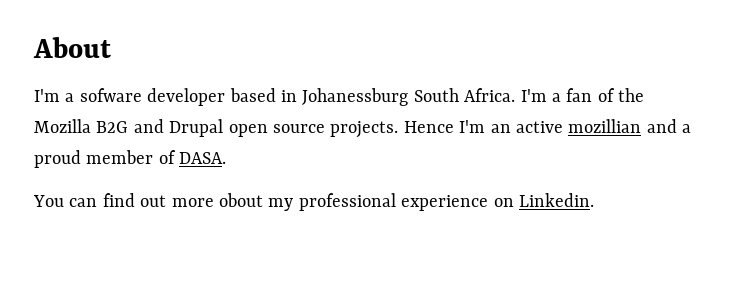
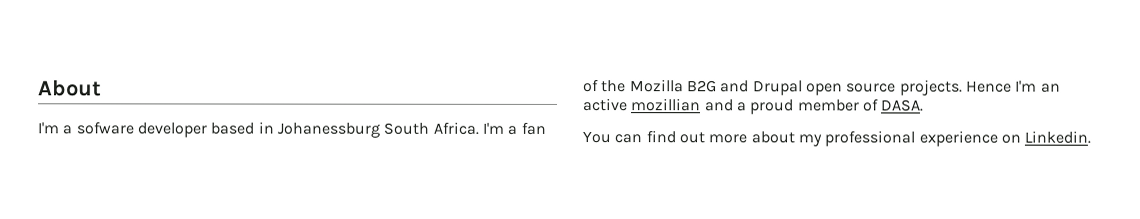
[219,193,263,207] obout -> [750,131,795,144] about

